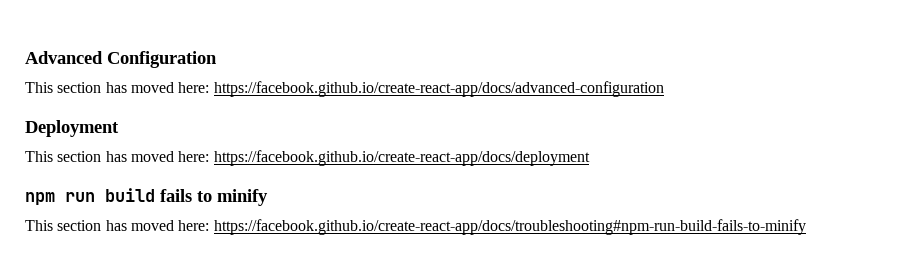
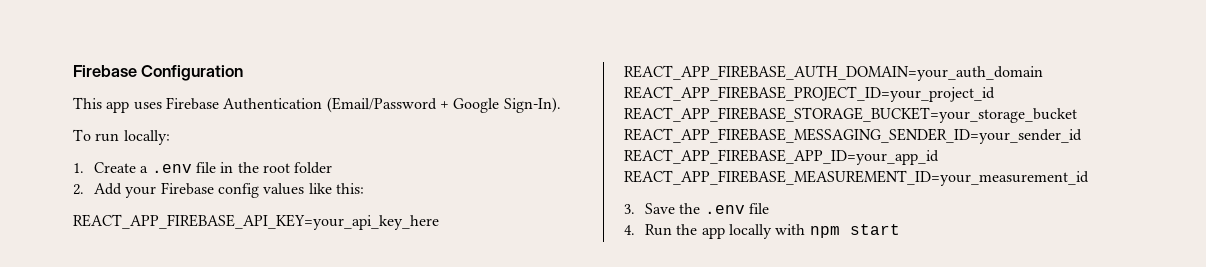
[25,51,103,64] Advanced -> [73,65,137,77] Firebase
[57,81,664,97] [25,120,119,137] [25,150,590,166] [25,188,268,206] [25,219,806,235] section has moved here: https://facebook.github.io/create-react-app/docs/advanced-configuration // Deployment // This section has moved here: https://facebook.github.io/create-react-app/docs/deployment // npm run build fails to minify // This section has moved here: https://facebook.github.io/create-react-app/docs/troubleshooting#npm-run-build-fails-to-minify -> [106,97,561,113] [73,129,170,145] [73,162,333,174] [73,182,364,198] [73,214,439,230] [624,65,1043,81] [624,86,995,102] [624,107,1077,123] [624,128,1082,144] [624,149,939,165] [624,170,1089,186] [624,203,769,214] [624,224,900,239] app uses Firebase Authentication (Email/Password + Google Sign-In). // To run locally: // 1. Create a .env file in the root folder // 2. Add your Firebase config values like this: // REACT_APP_FIREBASE_API_KEY=your_api_key_here REACT_APP_FIREBASE_AUTH_DOMAIN=your_auth_domain REACT_APP_FIREBASE_PROJECT_ID=your_project_id REACT_APP_FIREBASE_STORAGE_BUCKET=your_storage_bucket REACT_APP_FIREBASE_MESSAGING_SENDER_ID=your_sender_id REACT_APP_FIREBASE_APP_ID=your_app_id REACT_APP_FIREBASE_MEASUREMENT_ID=your_measurement_id // 3. Save the .env file // 4. Run the app locally with npm start

